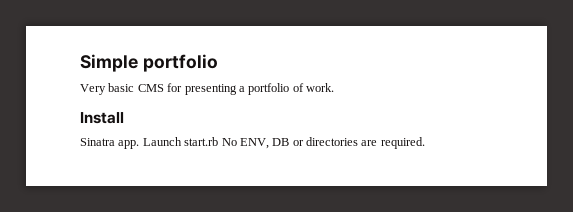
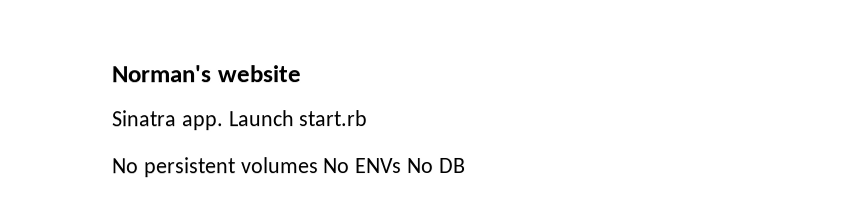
[80,54,218,72] [80,83,334,95] [80,112,124,124] [80,137,425,149] Simple portfolio // Very basic CMS for presenting a portfolio of work. // Install // Sinatra app. Launch start.rb No ENV, DB or directories are required. -> [111,65,301,83] [112,110,369,131] [112,157,466,178] Norman's website // Sinatra app. Launch start.rb // No persistent volumes No ENVs No DB

